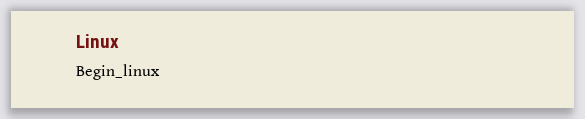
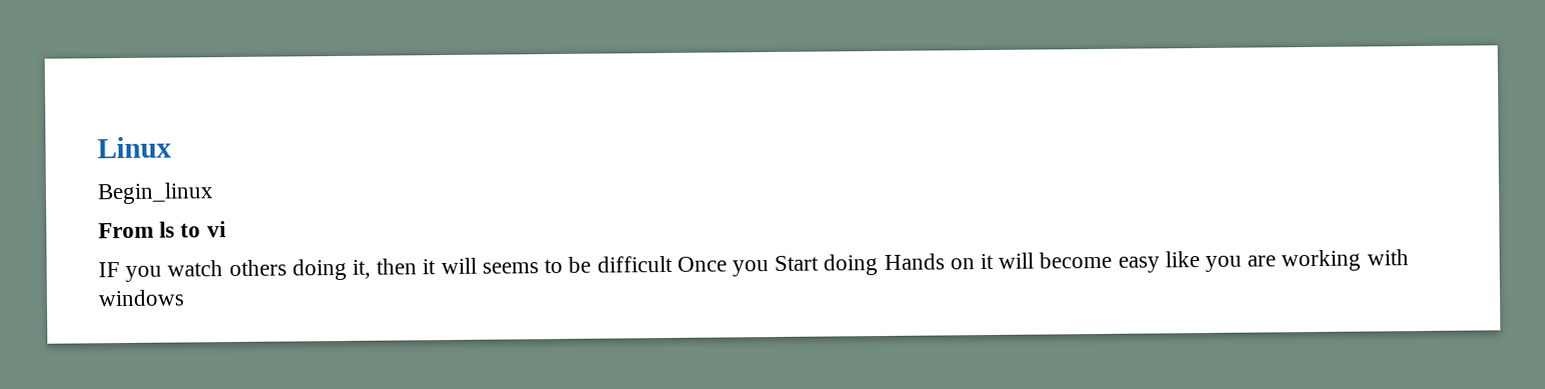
(160, 72) none -> [98,221,227,239] [98,249,1409,282] [98,289,185,307] // From ls to vi // IF you watch others doing it, then it will seems to be difficult Once you Start doing Hands on it will become easy like you are working with windows

